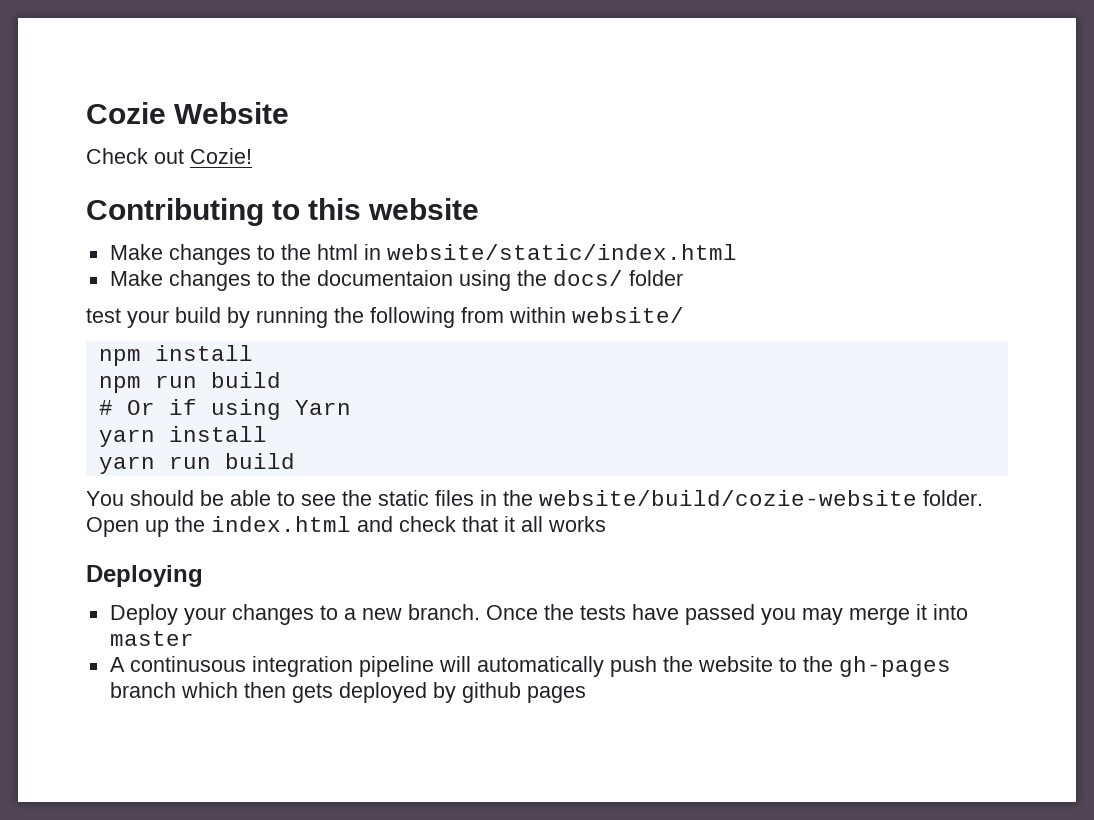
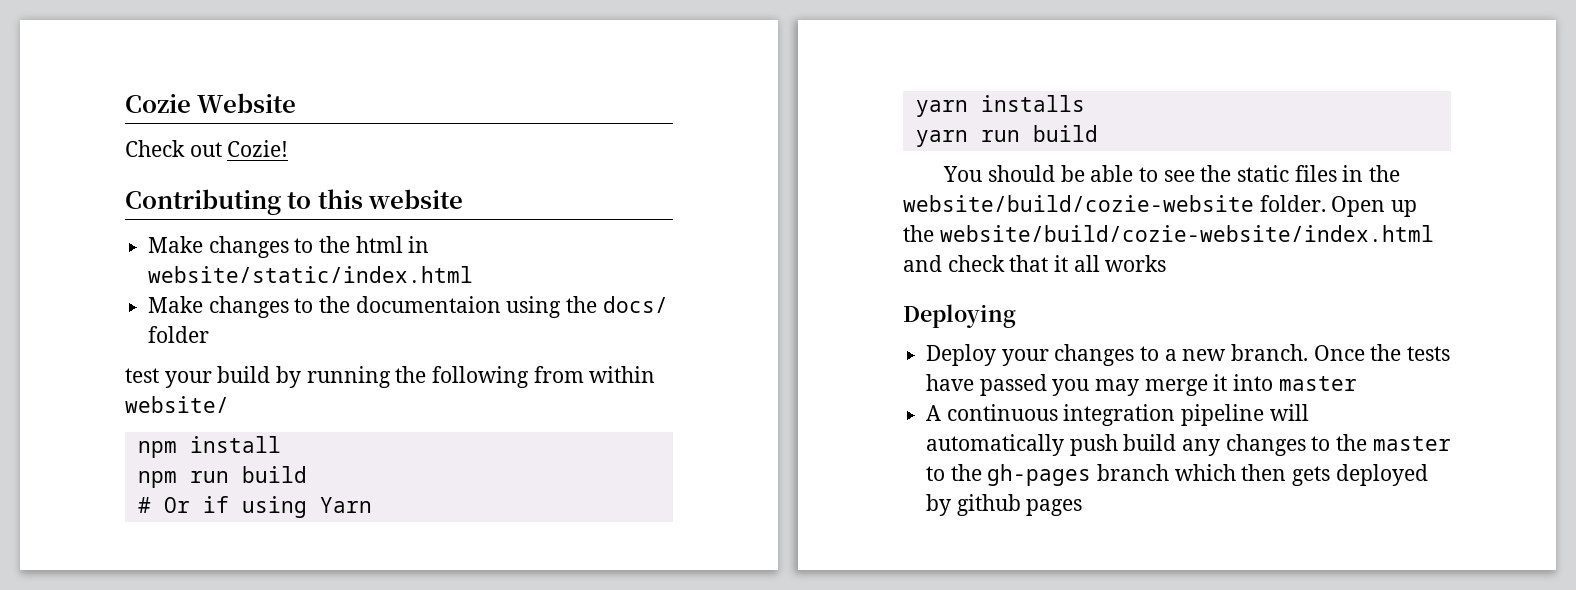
[168,426,267,442] install -> [980,95,1085,112] installs
[211,516,351,532] index.html -> [939,225,1434,242] website/build/cozie-website/index.html
[129,656,246,672] continusous -> [946,404,1058,421] continuous
[662,656,773,672] the website -> [1123,434,1451,456] build any changes to the master

